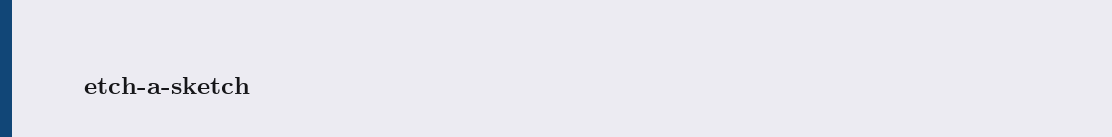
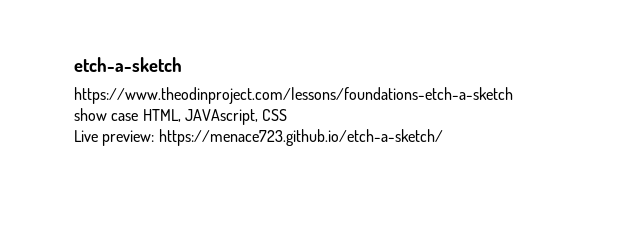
(250, 85) none -> [74,87,513,104] [74,108,288,125] [74,129,443,146] // https://www.theodinproject.com/lessons/foundations-etch-a-sketch // show case HTML, JAVAscript, CSS // Live preview: https://menace723.github.io/etch-a-sketch/

